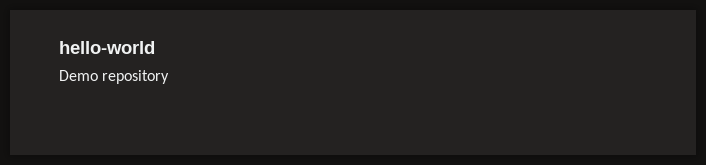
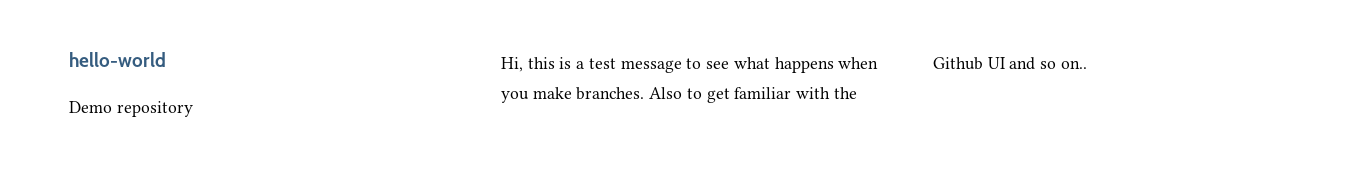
(170, 77) none -> [501,57,879,73] [501,87,857,103] [933,57,1087,70] // Hi, this is a test message to see what happens when you make branches. Also to get familiar with the Github UI and so on..

